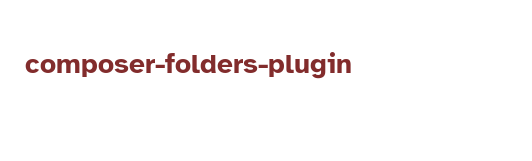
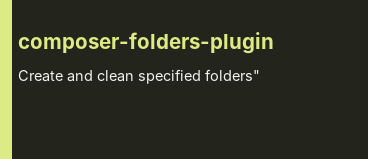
(352, 65) none -> [18,69,260,84] // Create and clean specified folders"

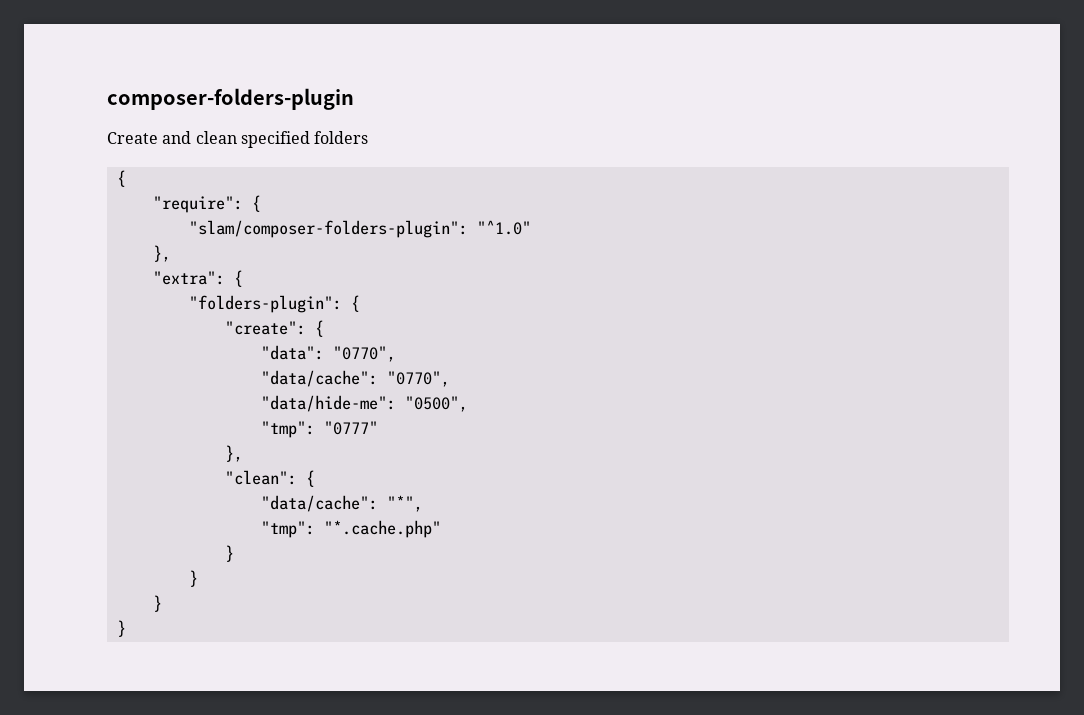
[205,69,260,81] folders" -> [314,131,369,144] [116,170,126,187] [152,195,261,213] [188,220,531,238] [152,245,171,262] [152,270,243,287] [188,295,360,313] [224,320,324,337] [260,345,396,362] [260,370,450,387] [260,395,468,412] [260,421,378,438] [224,445,243,462] [224,470,315,487] [260,495,423,512] [260,520,441,538] [224,545,234,562] [188,570,198,587] [152,595,162,612] [116,620,126,637] folders // { // "require": { // "slam/composer-folders-plugin": "^1.0" // }, // "extra": { // "folders-plugin": { // "create": { // "data": "0770", // "data/cache": "0770", // "data/hide-me": "0500", // "tmp": "0777" // }, // "clean": { // "data/cache": "*", // "tmp": "*.cache.php" // } // } // } // }

